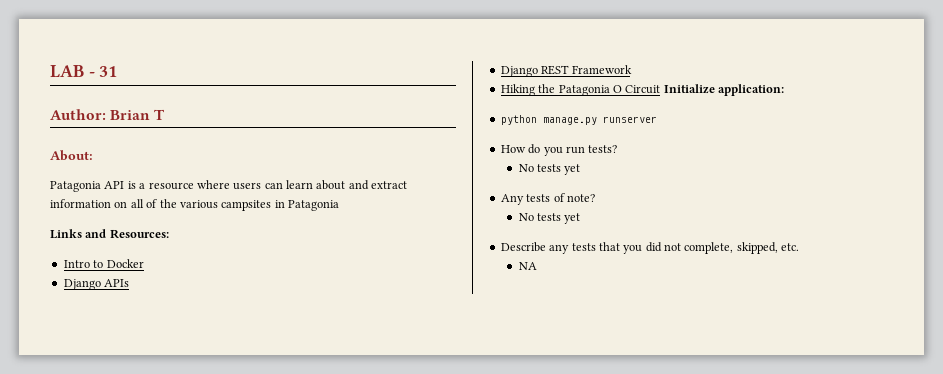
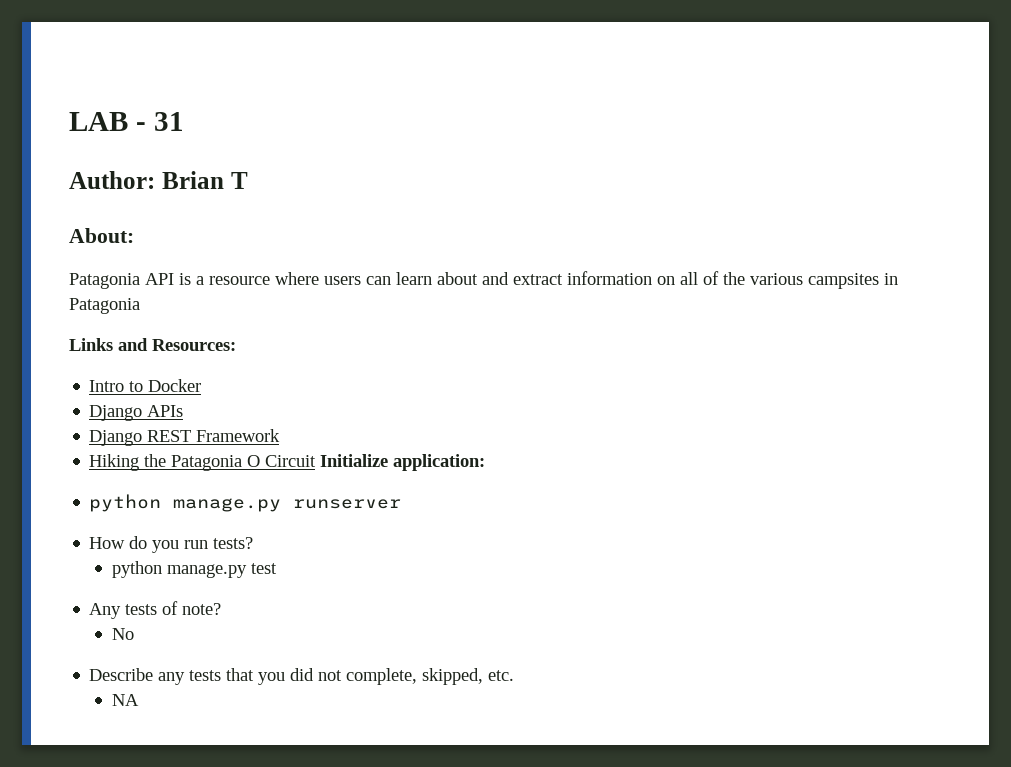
[518,164,581,175] No tests yet -> [111,561,277,578] python manage.py test
[537,213,581,224] tests yet -> (134, 634) none

